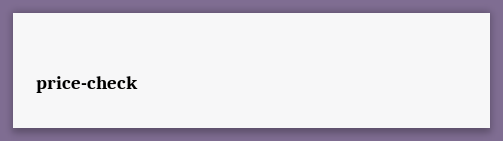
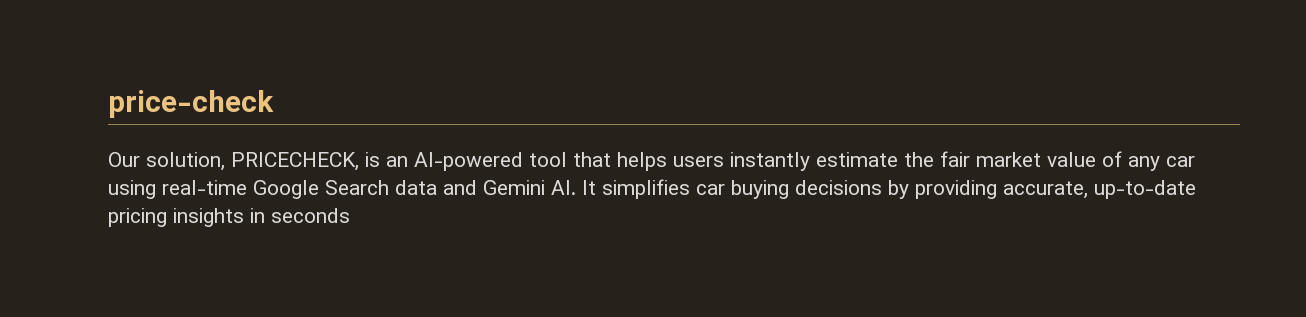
(138, 84) none -> [108,151,1195,171] [108,179,1196,199] [108,208,350,227] // Our solution, PRICECHECK, is an AI-powered tool that helps users instantly estimate the fair market value of any car using real-time Google Search data and Gemini AI. It simplifies car buying decisions by providing accurate, up-to-date pricing insights in seconds

